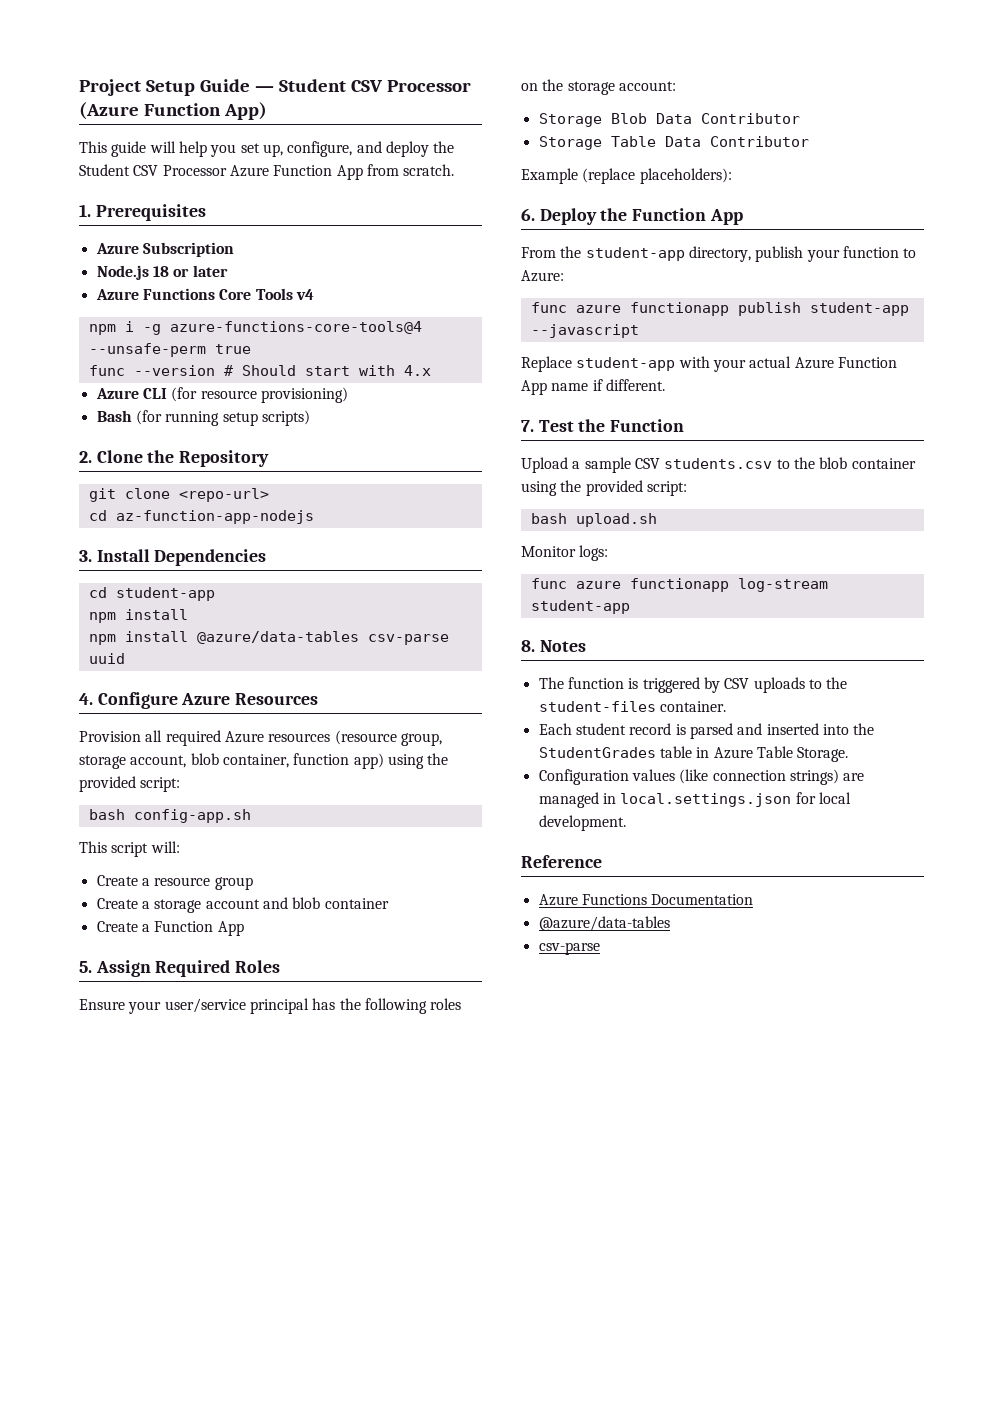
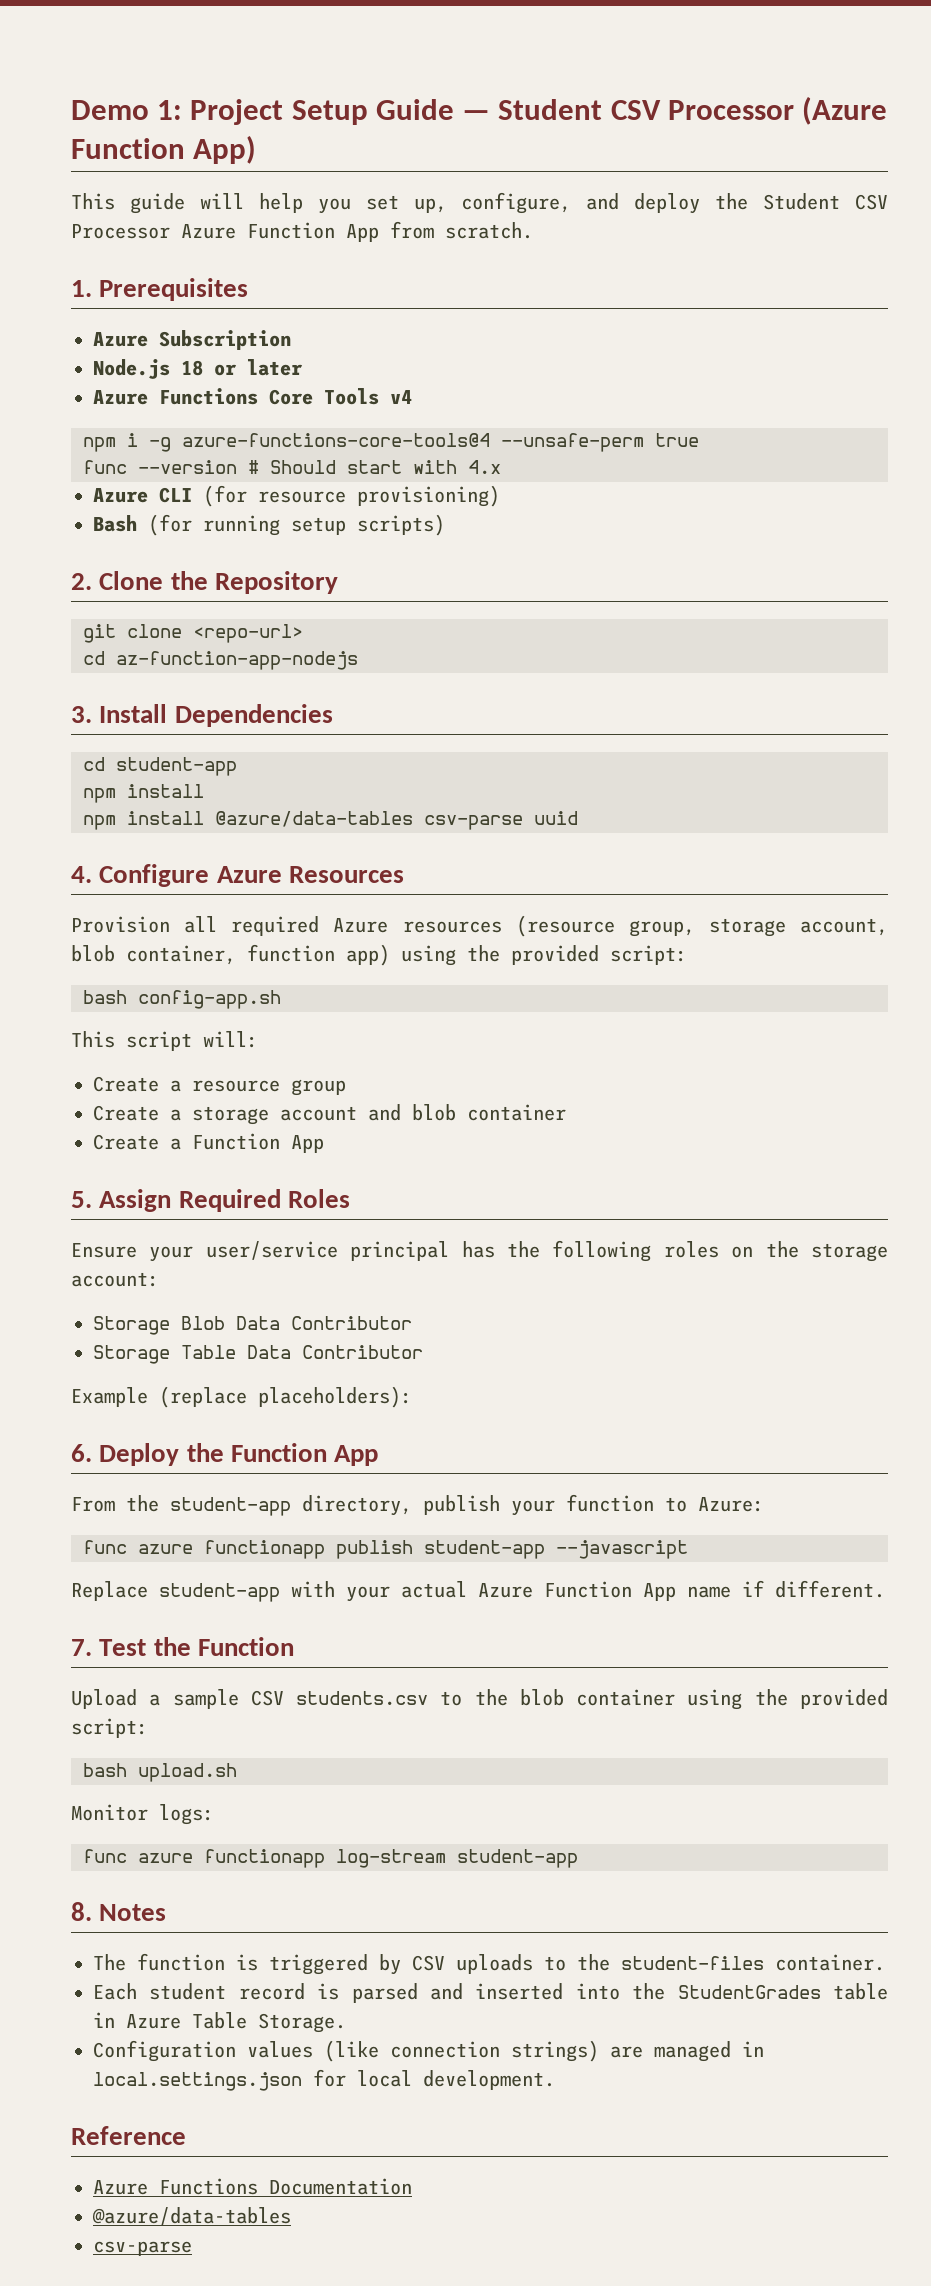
(79, 87) none -> [71,100,183,120] Demo 1:

